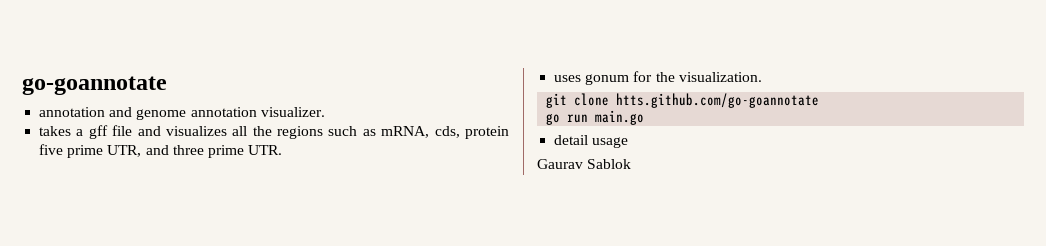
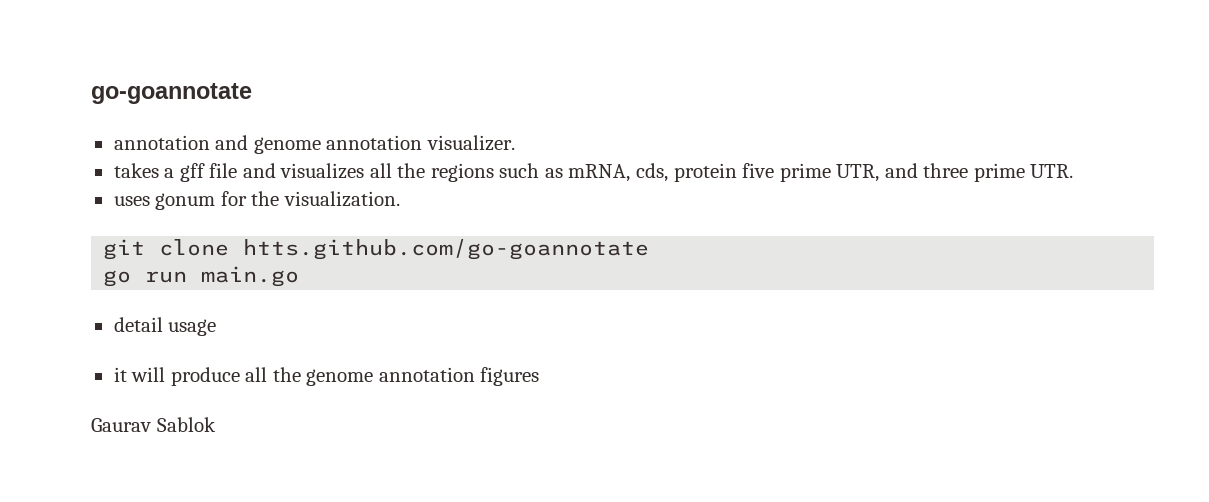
(629, 142) none -> [113,367,540,386] // it will produce all the genome annotation figures

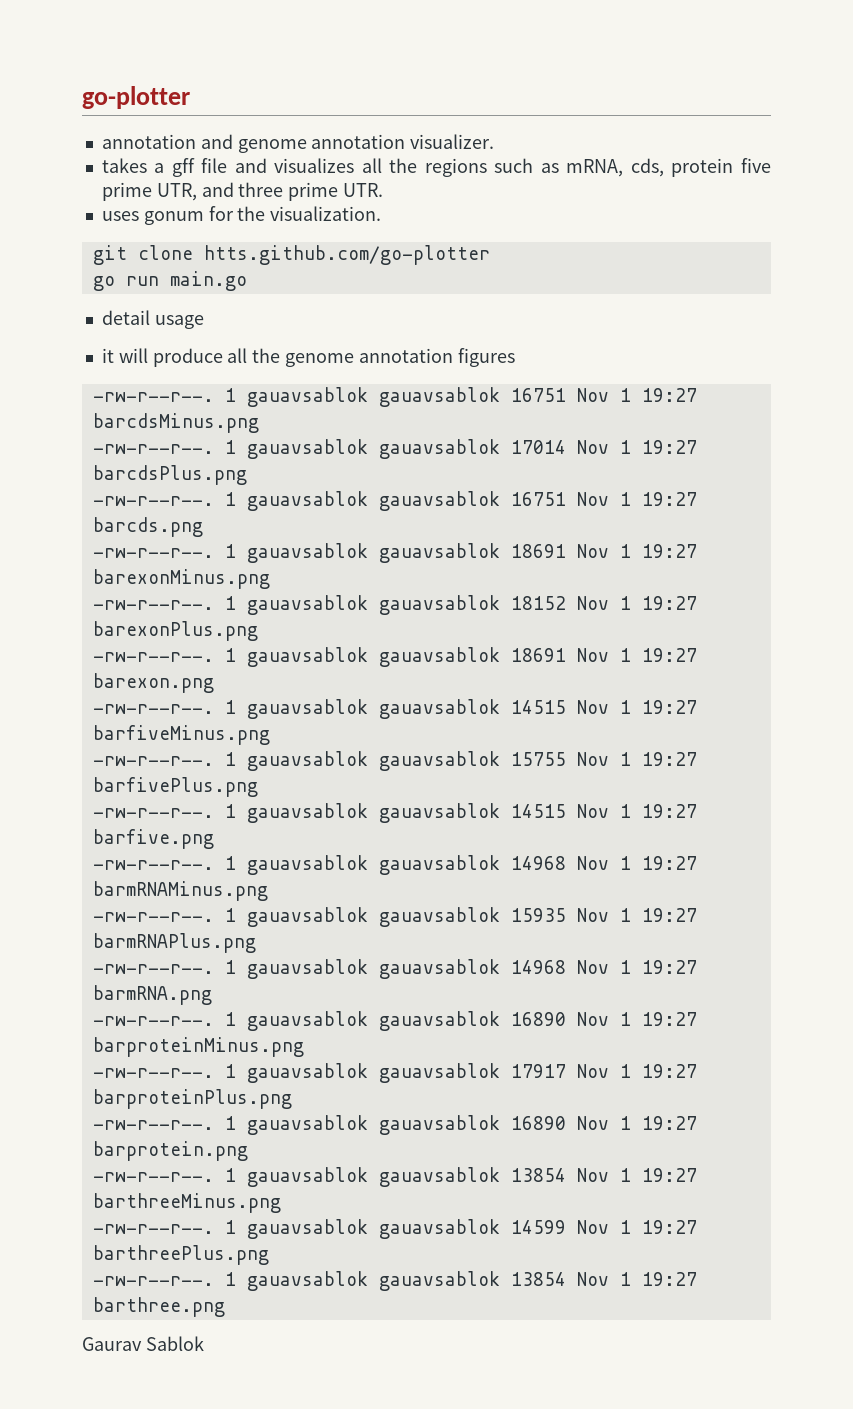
[91,83,252,104] go-goannotate -> [82,86,190,109] go-plotter
[243,239,650,260] htts.github.com/go-goannotate -> [203,245,490,265] htts.github.com/go-plotter
(540, 376) none -> [92,387,697,407] [92,413,259,433] [92,439,697,459] [92,465,247,485] [92,491,697,511] [92,517,203,537] [92,543,697,563] [92,569,270,589] [92,595,697,615] [92,621,258,641] [92,647,697,667] [92,673,214,693] [92,699,697,719] [92,725,270,745] [92,751,697,771] [92,777,258,797] [92,803,697,823] [92,829,214,849] [92,855,697,875] [92,881,268,901] [92,907,697,927] [92,933,256,953] [92,959,697,979] [92,985,212,1005] [92,1011,697,1031] [92,1037,304,1057] [92,1063,697,1083] [92,1089,292,1109] [92,1115,697,1135] [92,1141,248,1161] [92,1167,697,1187] [92,1193,281,1213] [92,1219,697,1239] [92,1245,269,1265] [92,1271,697,1291] [92,1297,225,1317] // -rw-r--r--. 1 gauavsablok gauavsablok 16751 Nov 1 19:27 barcdsMinus.png // -rw-r--r--. 1 gauavsablok gauavsablok 17014 Nov 1 19:27 barcdsPlus.png // -rw-r--r--. 1 gauavsablok gauavsablok 16751 Nov 1 19:27 barcds.png // -rw-r--r--. 1 gauavsablok gauavsablok 18691 Nov 1 19:27 barexonMinus.png // -rw-r--r--. 1 gauavsablok gauavsablok 18152 Nov 1 19:27 barexonPlus.png // -rw-r--r--. 1 gauavsablok gauavsablok 18691 Nov 1 19:27 barexon.png // -rw-r--r--. 1 gauavsablok gauavsablok 14515 Nov 1 19:27 barfiveMinus.png // -rw-r--r--. 1 gauavsablok gauavsablok 15755 Nov 1 19:27 barfivePlus.png // -rw-r--r--. 1 gauavsablok gauavsablok 14515 Nov 1 19:27 barfive.png // -rw-r--r--. 1 gauavsablok gauavsablok 14968 Nov 1 19:27 barmRNAMinus.png // -rw-r--r--. 1 gauavsablok gauavsablok 15935 Nov 1 19:27 barmRNAPlus.png // -rw-r--r--. 1 gauavsablok gauavsablok 14968 Nov 1 19:27 barmRNA.png // -rw-r--r--. 1 gauavsablok gauavsablok 16890 Nov 1 19:27 barproteinMinus.png // -rw-r--r--. 1 gauavsablok gauavsablok 17917 Nov 1 19:27 barproteinPlus.png // -rw-r--r--. 1 gauavsablok gauavsablok 16890 Nov 1 19:27 barprotein.png // -rw-r--r--. 1 gauavsablok gauavsablok 13854 Nov 1 19:27 barthreeMinus.png // -rw-r--r--. 1 gauavsablok gauavsablok 14599 Nov 1 19:27 barthreePlus.png // -rw-r--r--. 1 gauavsablok gauavsablok 13854 Nov 1 19:27 barthree.png

